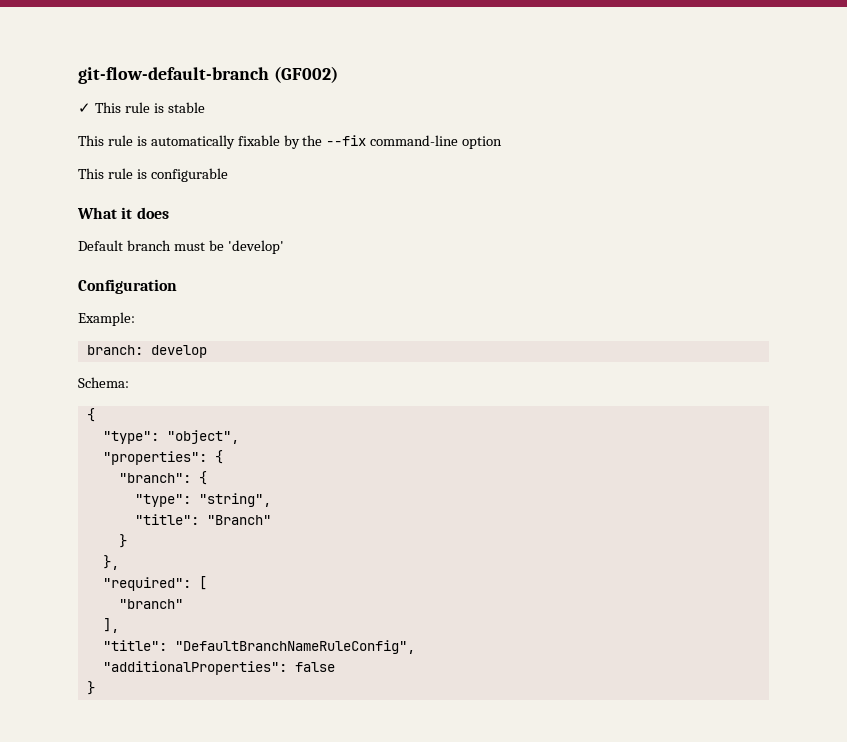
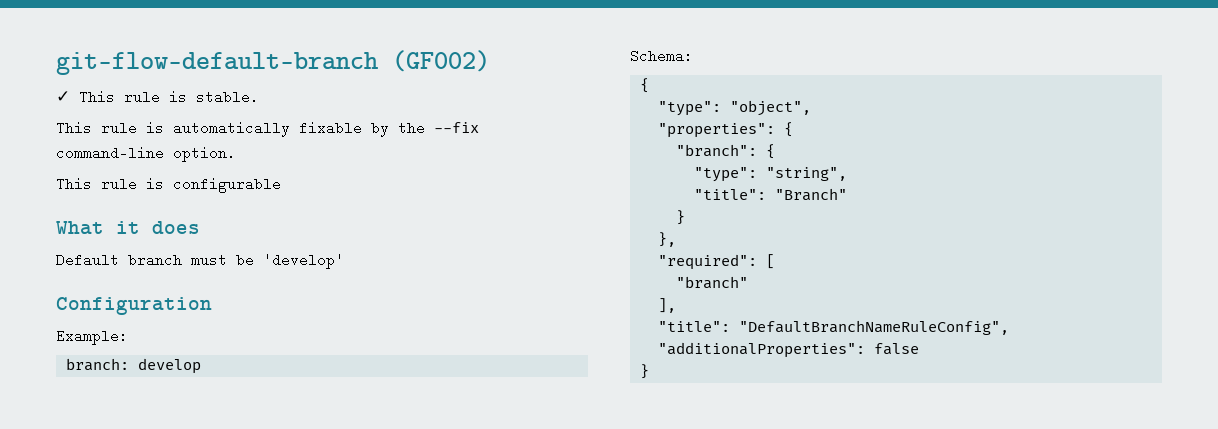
[167,102,205,113] stable -> [196,90,259,104] stable.
[462,136,503,149] option -> [173,146,236,162] option.

